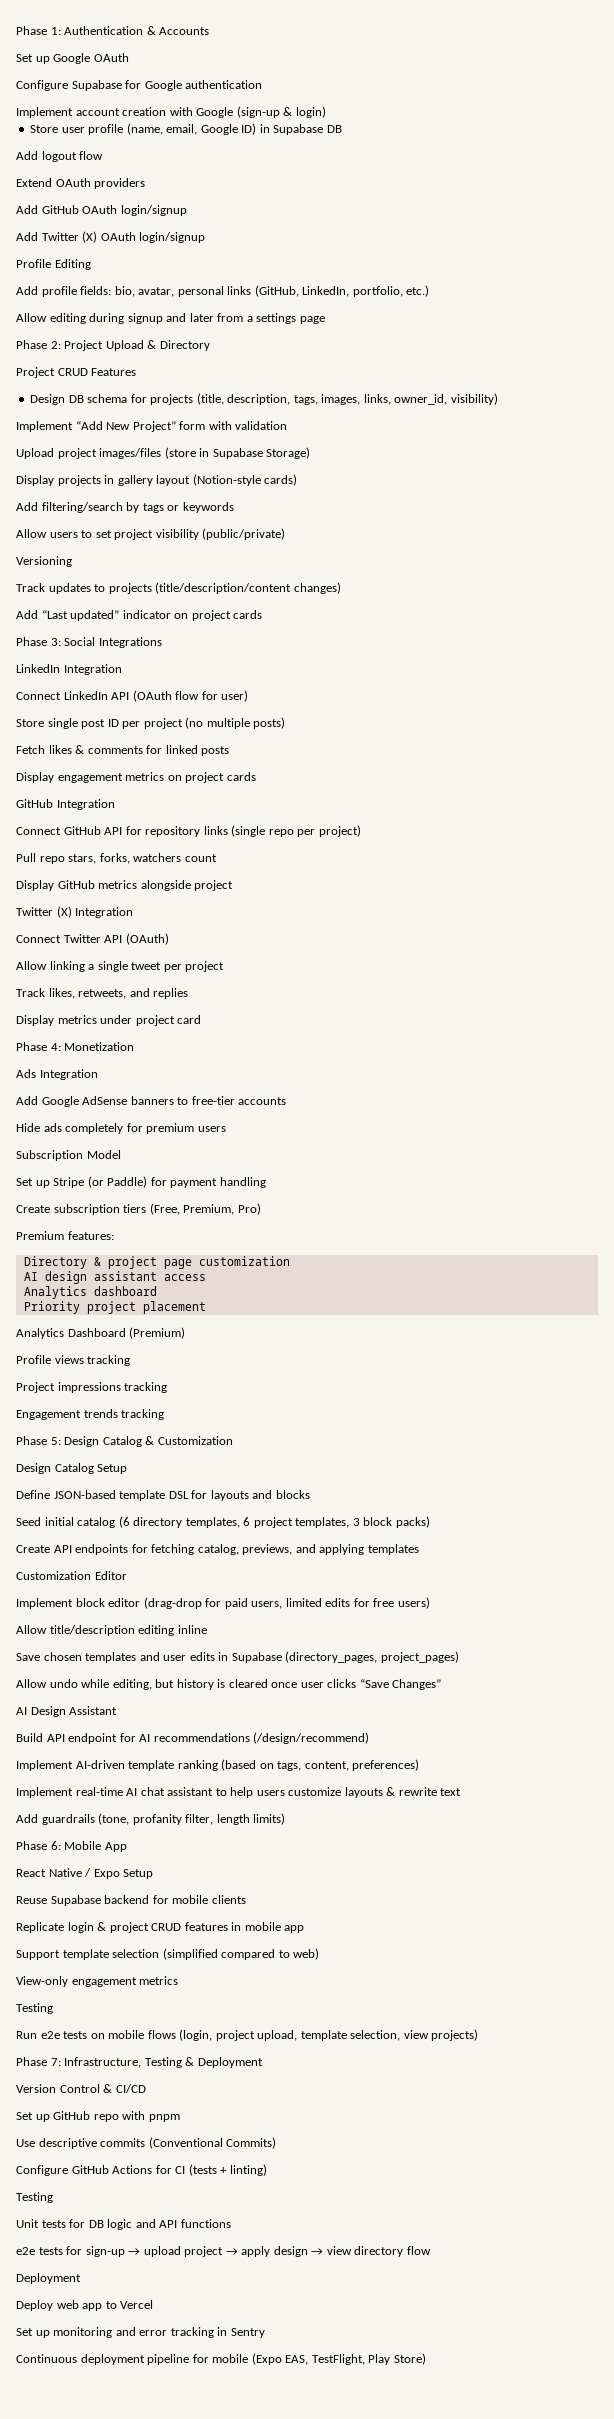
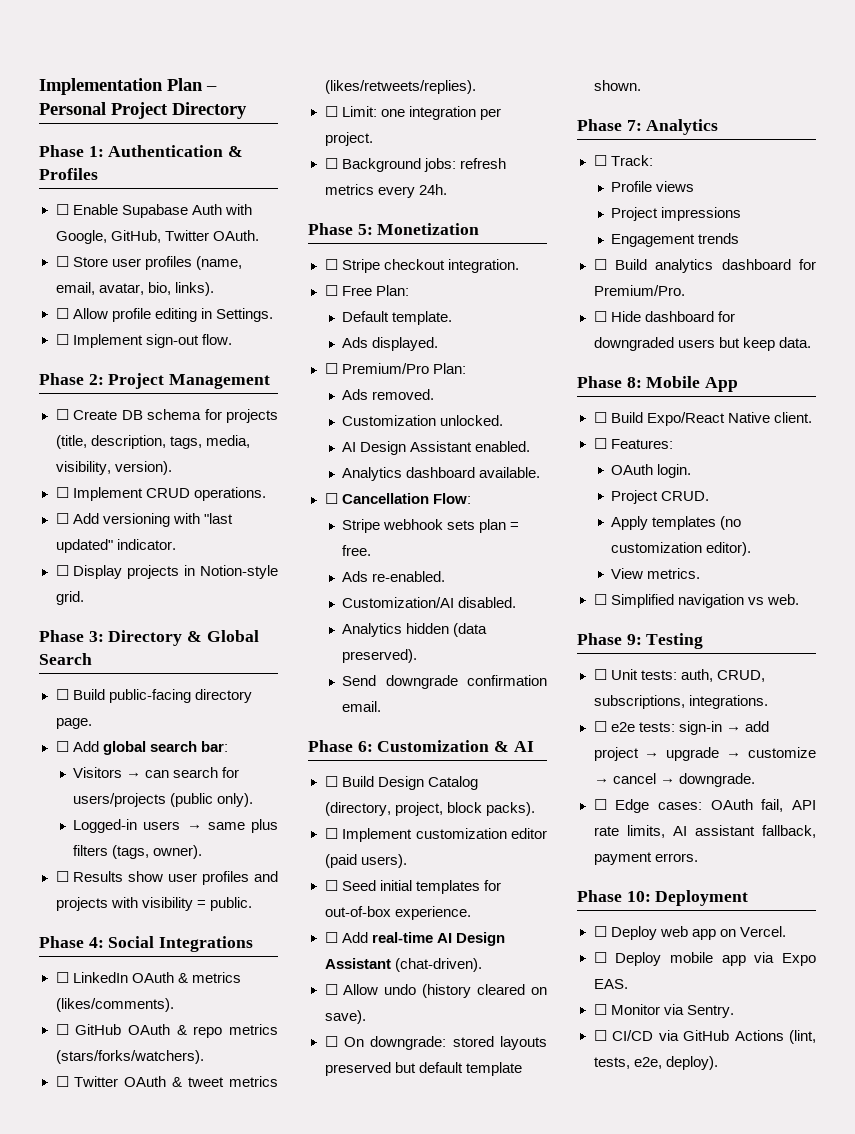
[16,26,210,35] [16,53,129,64] [16,80,263,91] [16,106,326,118] Phase 1: Authentication & Accounts // Set up Google OAuth // Configure Supabase for Google authentication // Implement account creation with Google (sign-up & login) // -> [39,78,217,95] [39,102,247,119] [39,145,244,157] [39,168,98,180] [55,204,252,218] [55,230,259,244] [55,256,69,267] Implementation Plan – Personal Project Directory // Phase 1: Authentication & Profiles // ☐ Enable Supabase Auth with Google, GitHub, Twitter OAuth. // ☐
[88,124,124,135] profile -> [144,256,192,270] profiles
[200,123,342,135] [16,151,104,162] [16,178,146,189] [16,205,187,216] [16,231,206,243] [16,259,91,270] [16,285,430,297] [16,313,325,324] [16,340,210,351] [16,367,137,378] [30,394,66,405] Google ID) in Supabase DB // Add logout flow // Extend OAuth providers // Add GitHub OAuth login/signup // Add Twitter (X) OAuth login/signup // Profile Editing // Add profile fields: bio, avatar, personal links (GitHub, LinkedIn, portfolio, etc.) // Allow editing during signup and later from a settings page // Phase 2: Project Upload & Directory // Project CRUD Features // Design -> [98,282,214,296] [55,308,273,322] [55,334,232,348] [39,373,271,389] [55,409,117,420] avatar, bio, links). // ☐ Allow profile editing in Settings. // ☐ Implement sign-out flow. // Phase 2: Project Management // ☐ Create
[321,393,498,405] [16,421,288,432] [16,447,311,459] [16,474,298,486] [16,502,234,513] [16,528,286,540] [16,556,72,567] [16,582,341,594] [16,610,263,621] [16,637,162,648] [16,664,122,675] [16,690,249,702] [16,717,286,729] [16,745,230,756] [16,772,256,783] [16,799,115,810] [16,825,361,837] [16,853,217,864] [16,880,234,891] [16,906,134,918] [16,933,169,945] [16,961,225,972] [16,988,189,999] [16,1015,202,1026] [16,1042,135,1051] [16,1069,98,1080] [16,1096,287,1107] [16,1123,226,1134] [16,1150,121,1161] [16,1176,266,1188] [16,1203,261,1215] [16,1231,114,1240] [23,1256,290,1269] [23,1271,206,1284] [23,1286,157,1299] [23,1301,206,1314] [16,1327,186,1339] [16,1355,131,1366] [16,1382,168,1393] [16,1409,165,1420] [16,1436,233,1447] [16,1463,128,1474] [16,1490,310,1501] [16,1516,430,1528] [16,1544,419,1555] [16,1571,127,1580] [16,1597,430,1609] [16,1625,207,1636] [16,1651,459,1663] [16,1679,442,1690] [16,1706,118,1717] [16,1732,370,1744] [16,1759,420,1771] [16,1787,462,1798] [16,1813,286,1825] [16,1841,127,1852] [16,1868,154,1879] [16,1895,246,1906] [16,1922,305,1933] [16,1948,320,1960] [16,1976,179,1987] [16,2003,53,2014] [16,2029,479,2041] [16,2057,263,2068] [16,2084,146,2093] [16,2111,180,2122] [16,2137,277,2149] [16,2164,267,2176] [16,2192,53,2203] [16,2219,231,2230] [16,2246,431,2257] [16,2273,81,2284] [16,2300,154,2311] [16,2327,265,2338] [16,2353,426,2365] images, links, owner_id, visibility) // Implement “Add New Project” form with validation // Upload project images/files (store in Supabase Storage) // Display projects in gallery layout (Notion-style cards) // Add filtering/search by tags or keywords // Allow users to set project visibility (public/private) // Versioning // Track updates to projects (title/description/content changes) // Add “Last updated” indicator on project cards // Phase 3: Social Integrations // LinkedIn Integration // Connect LinkedIn API (OAuth flow for user) // Store single post ID per project (no multiple posts) // Fetch likes & comments for linked posts // Display engagement metrics on project cards // GitHub Integration // Connect GitHub API for repository links (single repo per project) // Pull repo stars, forks, watchers count // Display GitHub metrics alongside project // Twitter (X) Integration // Connect Twitter API (OAuth) // Allow linking a single tweet per project // Track likes, retweets, and replies // Display metrics under project card // Phase 4: Monetization // Ads Integration // Add Google AdSense banners to free-tier accounts // Hide ads completely for premium users // Subscription Model // Set up Stripe (or Paddle) for payment handling // Create subscription tiers (Free, Premium, Pro) // Premium features: // Directory & project page customization // AI design assistant access // Analytics dashboard // Priority project placement // Analytics Dashboard (Premium) // Profile views tracking // Project impressions tracking // Engagement trends tracking // Phase 5: Design Catalog & Customization // Design Catalog Setup // Define JSON-based template DSL for layouts and blocks // Seed initial catalog (6 directory templates, 6 project templates, 3 block packs) // Create API endpoints for fetching catalog, previews, and applying templates // Customization Editor // Implement block editor (drag-drop for paid users, limited edits for free users) // Allow title/description editing inline // Save chosen templates and user edits in Supabase (directory_pages, project_pages) // Allow undo while editing, but history is cleared once user clicks “Save Changes” // AI Design Assistant // Build API endpoint for AI recommendations (/design/recommend) // Implement AI-driven template ranking (based on tags, content, preferences) // Implement real-time AI chat assistant to help users customize layouts & rewrite text // Add guardrails (tone, profanity filter, length limits) // Phase 6: Mobile App // React Native / Expo Setup // Reuse Supabase backend for mobile clients // Replicate login & project CRUD features in mobile app // Support template selection (simplified compared to web) // View-only engagement metrics // Testing // Run e2e tests on mobile flows (login, project upload, template selection, view projects) // Phase 7: Infrastructure, Testing & Deployment // Version Control & CI/CD // Set up GitHub repo with pnpm // Use descriptive commits (Conventional Commits) // Configure GitHub Actions for CI (tests + linting) // Testing // Unit tests for DB logic and API functions // e2e tests for sign-up → upload project → apply design → view directory flow // Deployment // Deploy web app to Vercel // Set up monitoring and error tracking in Sentry // Continuous deployment pipeline for mobile (Expo EAS, TestFlight, Play Store) -> [205,435,250,448] [55,461,172,475] [55,487,266,501] [55,513,233,527] [55,539,176,553] [55,565,278,579] [55,591,84,605] [39,630,259,646] [39,653,92,665] [55,689,252,703] [55,718,92,729] [55,741,228,755] [73,767,240,778] [73,793,254,807] [73,819,278,833] [73,845,203,859] [55,871,278,885] [55,897,252,911] [39,936,254,952] [55,972,241,983] [55,998,174,1012] [55,1024,278,1038] [55,1050,204,1064] [55,1076,278,1087] [324,80,476,94] [324,106,501,120] [324,132,373,146] [324,158,506,172] [324,184,447,198] [308,223,480,235] [324,259,519,273] [324,285,409,296] [342,311,453,325] [342,337,439,351] [324,363,466,374] [342,389,435,400] [342,415,504,426] [342,441,531,455] [342,467,541,481] [324,493,471,504] [342,519,520,533] [342,545,372,556] [342,571,446,582] [342,597,517,608] [342,623,488,637] [342,649,418,663] [342,675,547,689] [342,701,382,712] [308,740,534,752] [324,776,478,790] [324,802,535,816] [324,828,547,842] [324,854,407,868] [324,880,501,894] [324,906,471,920] [324,932,505,946] [324,958,482,972] [324,984,547,998] [324,1010,366,1024] [324,1036,547,1050] [324,1062,522,1076] [593,80,641,91] [577,119,719,135] [593,155,653,166] [611,181,695,192] [611,207,742,221] [611,233,740,247] [593,259,816,273] [593,285,685,296] [593,311,735,322] [593,337,811,351] [577,376,739,392] [593,412,812,426] [593,438,673,449] [611,464,692,478] [611,490,710,504] [611,516,742,530] [611,542,752,556] [611,568,701,579] [593,594,799,608] [577,633,704,649] [593,669,765,682] [593,695,768,709] [593,721,769,735] [593,747,816,761] [593,773,755,787] [593,799,816,813] [593,825,816,838] [593,852,698,865] [577,890,749,906] [593,926,786,940] [593,952,816,966] [593,979,628,989] [593,1004,734,1018] [593,1030,816,1044] [593,1056,718,1070] media, visibility, version). // ☐ Implement CRUD operations. // ☐ Add versioning with "last updated" indicator. // ☐ Display projects in Notion-style grid. // Phase 3: Directory & Global Search // ☐ Build public-facing directory page. // ☐ Add global search bar: // Visitors → can search for users/projects (public only). // Logged-in users → same plus filters (tags, owner). // ☐ Results show user profiles and projects with visibility = public. // Phase 4: Social Integrations // ☐ LinkedIn OAuth & metrics (likes/comments). // ☐ GitHub OAuth & repo metrics (stars/forks/watchers). // ☐ Twitter OAuth & tweet metrics (likes/retweets/replies). // ☐ Limit: one integration per project. // ☐ Background jobs: refresh metrics every 24h. // Phase 5: Monetization // ☐ Stripe checkout integration. // ☐ Free Plan: // Default template. // Ads displayed. // ☐ Premium/Pro Plan: // Ads removed. // Customization unlocked. // AI Design Assistant enabled. // Analytics dashboard available. // ☐ Cancellation Flow: // Stripe webhook sets plan = free. // Ads re-enabled. // Customization/AI disabled. // Analytics hidden (data preserved). // Send downgrade confirmation email. // Phase 6: Customization & AI // ☐ Build Design Catalog (directory, project, block packs). // ☐ Implement customization editor (paid users). // ☐ Seed initial templates for out-of-box experience. // ☐ Add real-time AI Design Assistant (chat-driven). // ☐ Allow undo (history cleared on save). // ☐ On downgrade: stored layouts preserved but default template shown. // Phase 7: Analytics // ☐ Track: // Profile views // Project impressions // Engagement trends // ☐ Build analytics dashboard for Premium/Pro. // ☐ Hide dashboard for downgraded users but keep data. // Phase 8: Mobile App // ☐ Build Expo/React Native client. // ☐ Features: // OAuth login. // Project CRUD. // Apply templates (no customization editor). // View metrics. // ☐ Simplified navigation vs web. // Phase 9: Testing // ☐ Unit tests: auth, CRUD, subscriptions, integrations. // ☐ e2e tests: sign-in → add project → upgrade → customize → cancel → downgrade. // ☐ Edge cases: OAuth fail, API rate limits, AI assistant fallback, payment errors. // Phase 10: Deployment // ☐ Deploy web app on Vercel. // ☐ Deploy mobile app via Expo EAS. // ☐ Monitor via Sentry. // ☐ CI/CD via GitHub Actions (lint, tests, e2e, deploy).

